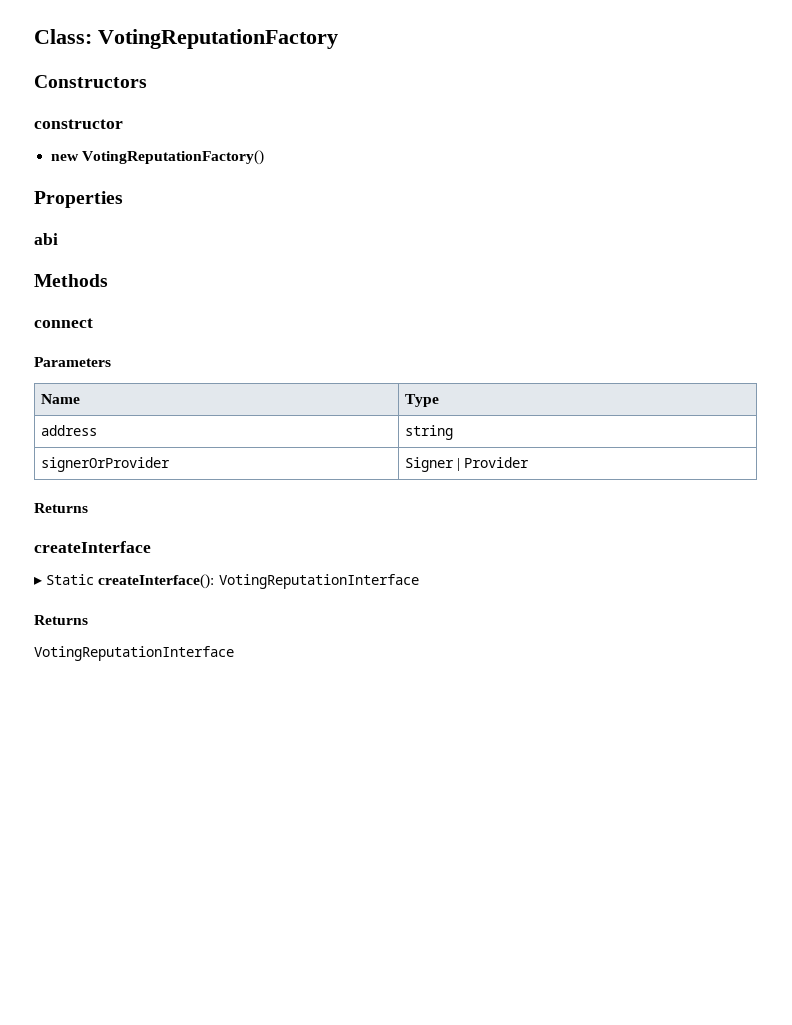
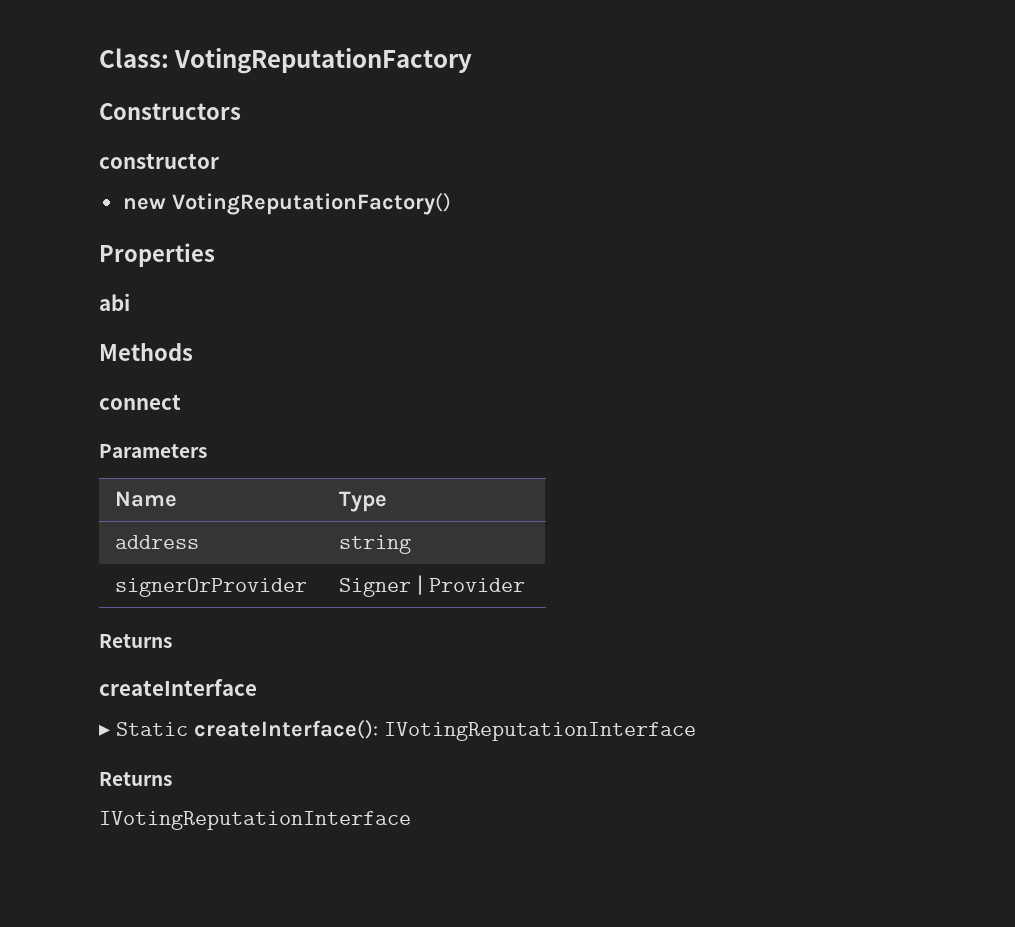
[218,574,419,589] [34,615,88,625] [34,646,234,661] VotingReputationInterface // Returns // VotingReputationInterface -> [383,722,696,741] [99,772,172,786] [99,811,411,830] IVotingReputationInterface // Returns // IVotingReputationInterface

